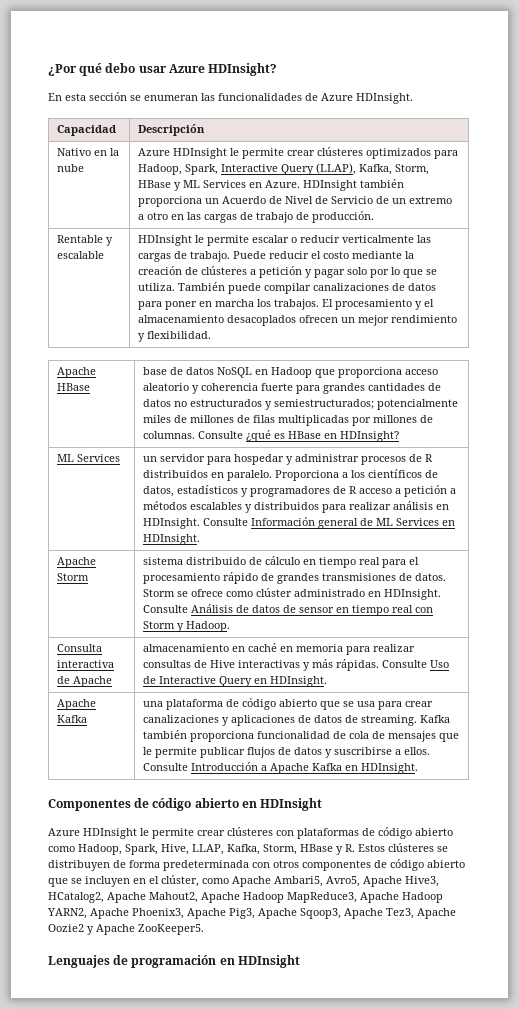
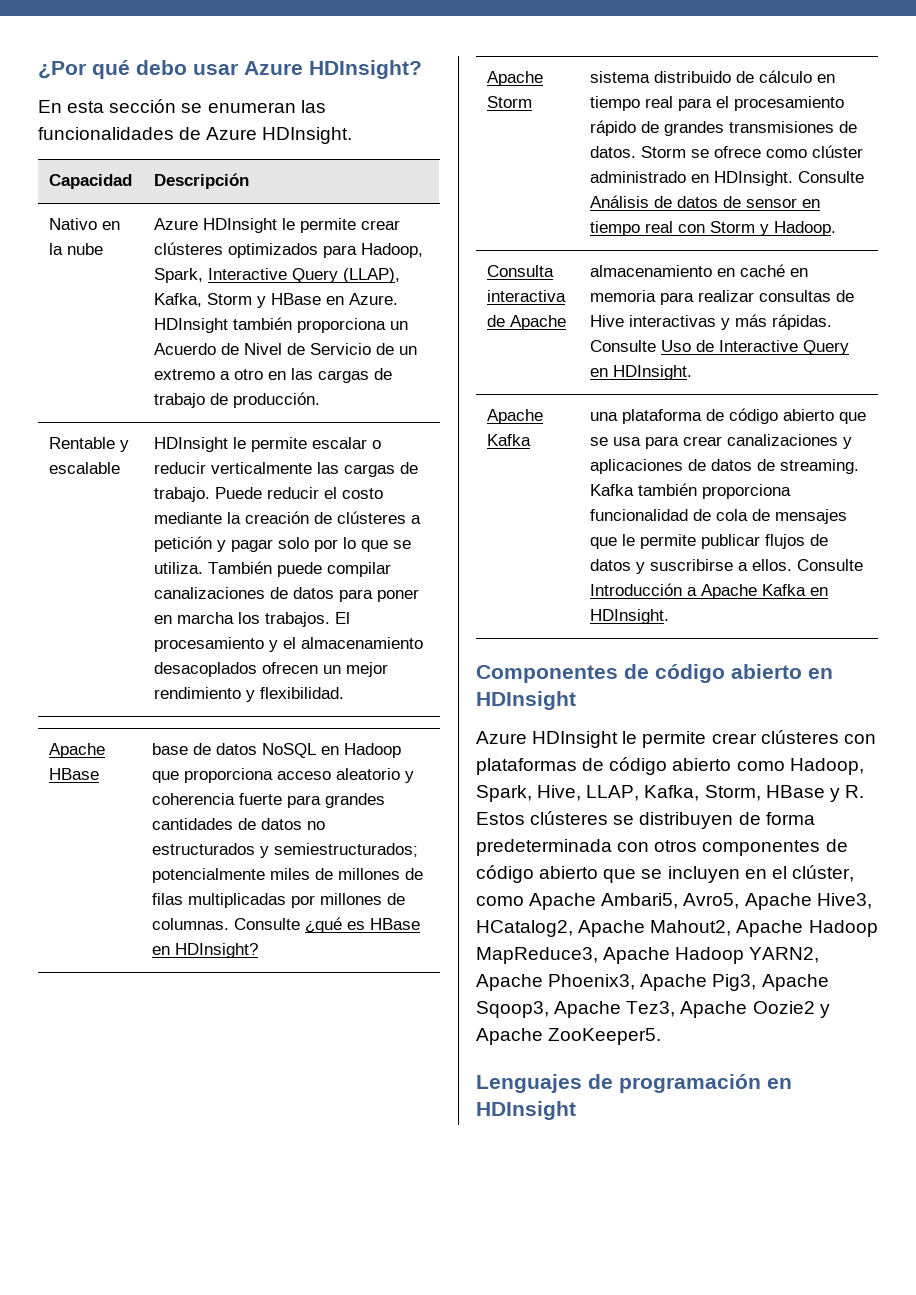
[394,164,429,175] [137,180,246,191] Storm, HBase y ML Services -> [206,293,321,308] Storm y HBase
[56,454,120,462] [142,454,433,465] [142,469,438,481] [142,485,456,497] [142,501,449,513] [142,517,455,529] [142,534,200,545] // ML Services | un servidor para hospedar y administrar procesos de R distribuidos en paralelo. Proporciona a los científicos de datos, estadísticos y programadores de R acceso a petición a métodos escalables y distribuidos para realizar análisis en HDInsight. Consulte Información general de ML Services en HDInsight. -> (258, 950) none

